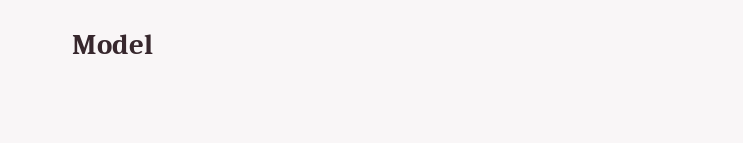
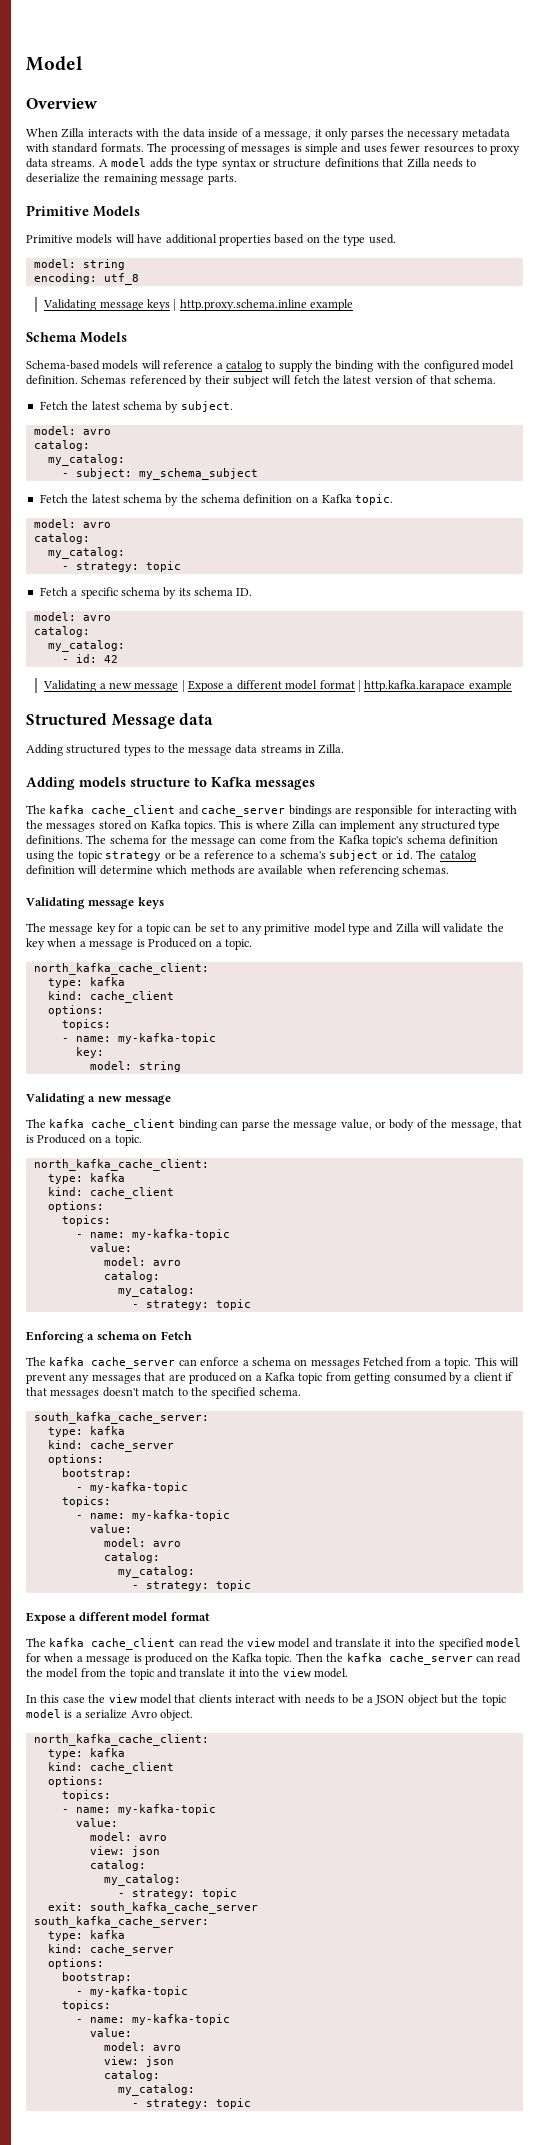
(153, 44) none -> [26,98,98,109] [26,128,510,140] [26,143,521,155] [26,158,477,170] [26,173,237,185] [26,205,140,217] [26,234,396,246] [33,259,125,270] [33,273,139,285] [43,299,354,311] [26,332,127,343] [26,360,514,372] [26,375,496,387] [39,401,233,413] [33,426,111,435] [33,440,90,451] [47,454,125,466] [61,468,258,480] [39,494,393,506] [33,519,111,528] [33,533,90,544] [47,547,125,559] [61,561,181,572] [39,587,253,599] [33,612,111,621] [33,626,90,637] [47,640,125,652] [61,654,118,663] [43,680,512,692] [26,713,214,729] [26,744,345,756] [26,777,315,790] [26,805,518,817] [26,820,501,832] [26,835,498,847] [26,850,476,862] [26,865,450,877] [26,897,164,909] [26,923,504,935] [26,938,252,950] [33,963,209,975] [47,977,125,988] [47,991,174,1003] [47,1005,104,1016] [61,1019,111,1030] [61,1033,216,1044] [75,1047,104,1058] [89,1061,181,1072] [26,1093,172,1105] [26,1119,522,1131] [26,1134,142,1146] [33,1159,209,1171] [47,1173,125,1184] [47,1187,174,1199] [47,1201,104,1212] [61,1215,111,1226] [75,1229,230,1240] [89,1243,132,1252] [103,1257,181,1266] [103,1271,160,1282] [117,1285,195,1297] [131,1299,251,1310] [26,1331,192,1343] [26,1357,519,1369] [26,1372,513,1384] [26,1387,301,1399] [33,1412,209,1424] [47,1426,125,1437] [47,1440,174,1452] [47,1454,104,1465] [61,1468,132,1479] [75,1482,188,1493] [61,1496,111,1507] [75,1510,230,1521] [89,1524,132,1533] [103,1538,181,1547] [103,1552,160,1563] [117,1566,195,1578] [131,1580,251,1591] [26,1612,210,1624] [26,1638,521,1650] [26,1653,522,1665] [26,1668,349,1680] [26,1694,506,1706] [26,1709,193,1721] [33,1734,209,1746] [47,1748,125,1759] [47,1762,174,1774] [47,1776,104,1787] [61,1790,111,1801] [61,1804,216,1815] [75,1818,118,1827] [89,1832,167,1841] [89,1846,160,1857] [89,1860,146,1871] [103,1874,181,1886] [117,1888,237,1899] [47,1902,258,1914] [33,1916,209,1928] [47,1930,125,1941] [47,1944,174,1956] [47,1958,104,1969] [61,1972,132,1983] [75,1986,188,1997] [61,2000,111,2011] [75,2014,230,2025] [89,2028,132,2037] [103,2042,181,2051] [103,2056,174,2067] [103,2070,160,2081] [117,2084,195,2096] [131,2098,251,2109] // Overview // When Zilla interacts with the data inside of a message, it only parses the necessary metadata with standard formats. The processing of messages is simple and uses fewer resources to proxy data streams. A model adds the type syntax or structure definitions that Zilla needs to deserialize the remaining message parts. // Primitive Models // Primitive models will have additional properties based on the type used. // model: string // encoding: utf_8 // Validating message keys | http.proxy.schema.inline example // Schema Models // Schema-based models will reference a catalog to supply the binding with the configured model definition. Schemas referenced by their subject will fetch the latest version of that schema. // Fetch the latest schema by subject. // model: avro // catalog: // my_catalog: // - subject: my_schema_subject // Fetch the latest schema by the schema definition on a Kafka topic. // model: avro // catalog: // my_catalog: // - strategy: topic // Fetch a specific schema by its schema ID. // model: avro // catalog: // my_catalog: // - id: 42 // Validating a new message | Expose a different model format | http.kafka.karapace example // Structured Message data // Adding structured types to the message data streams in Zilla. // Adding models structure to Kafka messages // The kafka cache_client and cache_server bindings are responsible for interacting with the messages stored on Kafka topics. This is where Zilla can implement any structured type definitions. The schema for the message can come from the Kafka topic's schema definition using the topic strategy or be a reference to a schema's subject or id. The catalog definition will determine which methods are available when referencing schemas. // Validating message keys // The message key for a topic can be set to any primitive model type and Zilla will validate the key when a message is Produced on a topic. // north_kafka_cache_client: // type: kafka // kind: cache_client // options: // topics: // - name: my-kafka-topic // key: // model: string // Validating a new message // The kafka cache_client binding can parse the message value, or body of the message, that is Produced on a topic. // north_kafka_cache_client: // type: kafka // kind: cache_client // options: // topics: // - name: my-kafka-topic // value: // model: avro // catalog: // my_catalog: // - strategy: topic // Enforcing a schema on Fetch // The kafka cache_server can enforce a schema on messages Fetched from a topic. This will prevent any messages that are produced on a Kafka topic from getting consumed by a client if that messages doesn't match to the specified schema. // south_kafka_cache_server: // type: kafka // kind: cache_server // options: // bootstrap: // - my-kafka-topic // topics: // - name: my-kafka-topic // value: // model: avro // catalog: // my_catalog: // - strategy: topic // Expose a different model format // The kafka cache_client can read the view model and translate it into the specified model for when a message is produced on the Kafka topic. Then the kafka cache_server can read the model from the topic and translate it into the view model. // In this case the view model that clients interact with needs to be a JSON object but the topic model is a serialize Avro object. // north_kafka_cache_client: // type: kafka // kind: cache_client // options: // topics: // - name: my-kafka-topic // value: // model: avro // view: json // catalog: // my_catalog: // - strategy: topic // exit: south_kafka_cache_server // south_kafka_cache_server: // type: kafka // kind: cache_server // options: // bootstrap: // - my-kafka-topic // topics: // - name: my-kafka-topic // value: // model: avro // view: json // catalog: // my_catalog: // - strategy: topic

